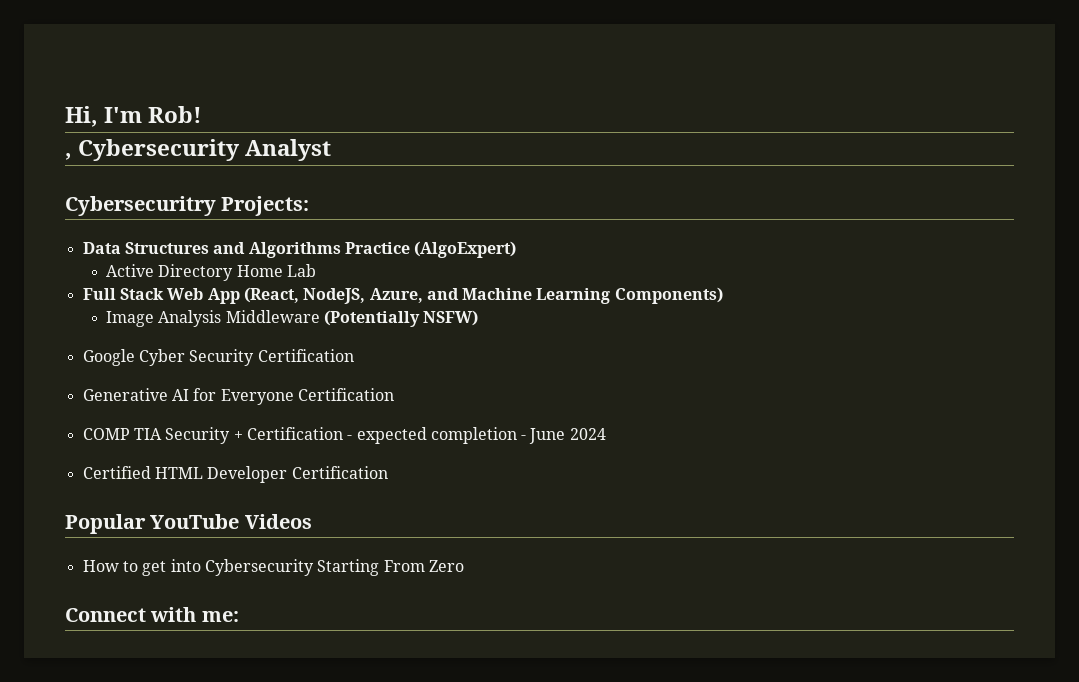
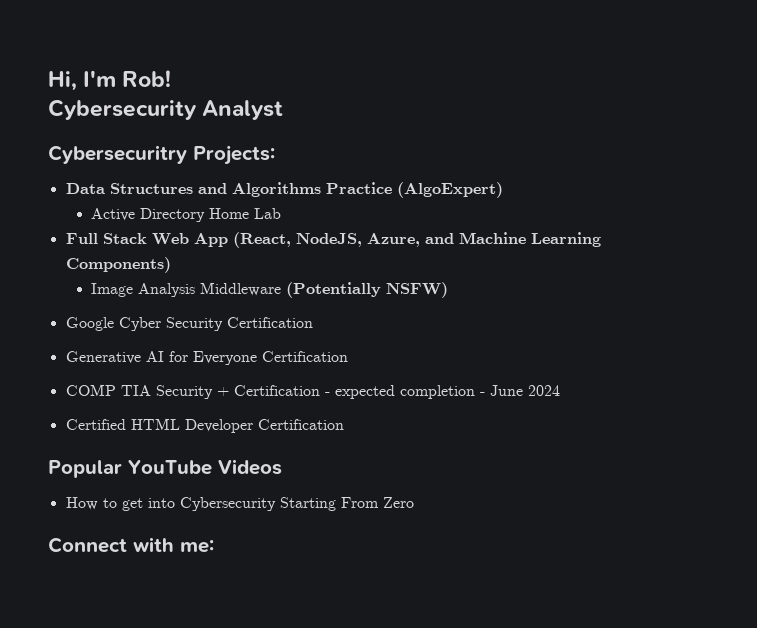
[65,153,72,160] , -> (172, 78) none

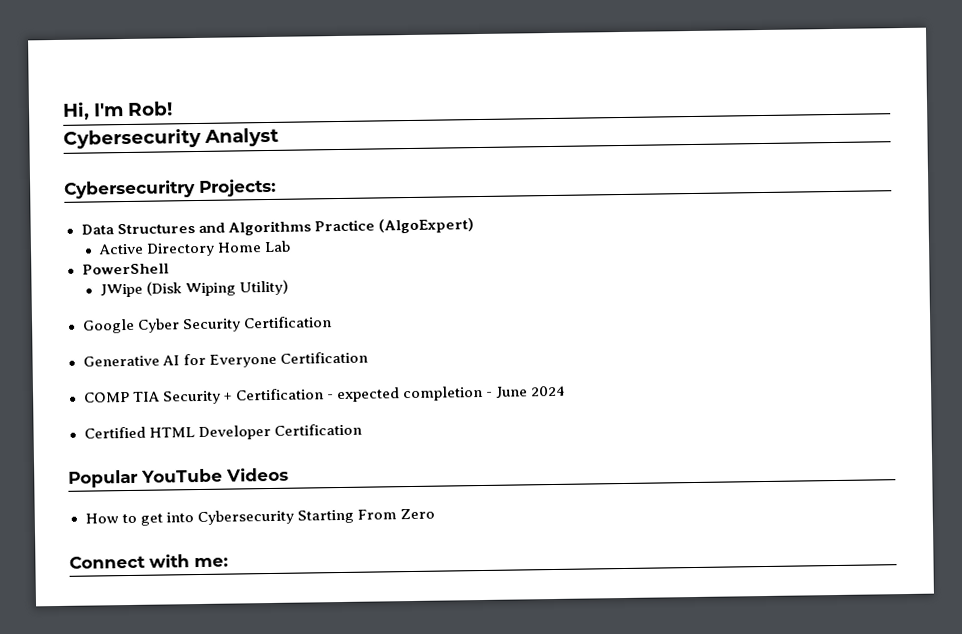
[65,232,601,248] [65,257,171,273] [91,282,449,298] Full Stack Web App (React, NodeJS, Azure, and Machine Learning Components) // Image Analysis Middleware (Potentially NSFW) -> [81,263,169,275] [99,279,290,298] PowerShell // JWipe (Disk Wiping Utility)

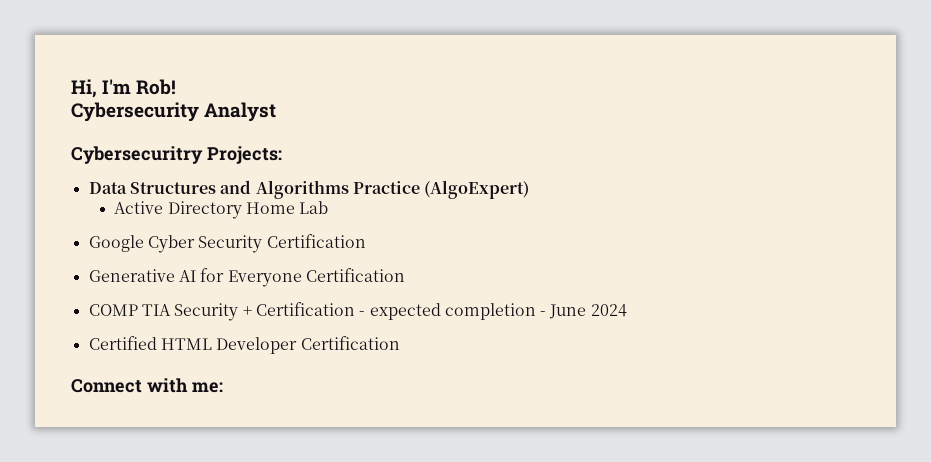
[81,263,169,275] [99,279,290,298] // PowerShell // JWipe (Disk Wiping Utility) -> (329, 207) none
[68,467,289,488] [84,508,435,526] // Popular YouTube Videos // How to get into Cybersecurity Starting From Zero -> (400, 343) none

